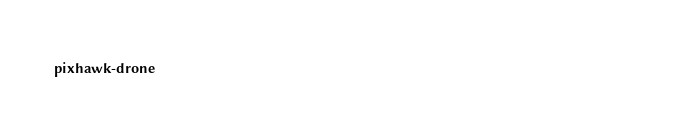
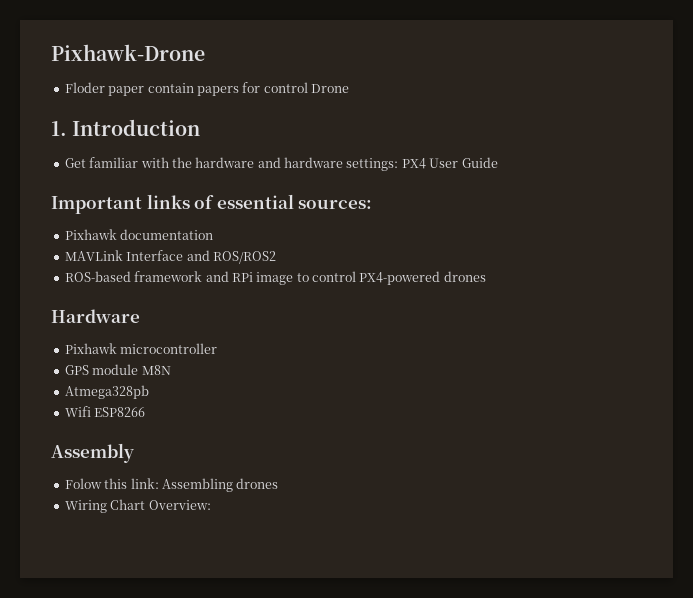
[54,62,155,77] pixhawk-drone -> [51,44,205,61] [64,82,349,96] [51,119,201,136] [64,157,498,171] [51,194,373,214] [64,229,214,240] [64,250,276,264] [64,271,486,285] [51,309,140,323] [64,343,218,354] [64,364,171,375] [64,385,149,399] [64,406,146,417] [51,443,134,463] [64,478,279,492] [64,499,211,513] Pixhawk-Drone // Floder paper contain papers for control Drone // 1. Introduction // Get familiar with the hardware and hardware settings: PX4 User Guide // Important links of essential sources: // Pixhawk documentation // MAVLink Interface and ROS/ROS2 // ROS-based framework and RPi image to control PX4-powered drones // Hardware // Pixhawk microcontroller // GPS module M8N // Atmega328pb // Wifi ESP8266 // Assembly // Folow this link: Assembling drones // Wiring Chart Overview:

